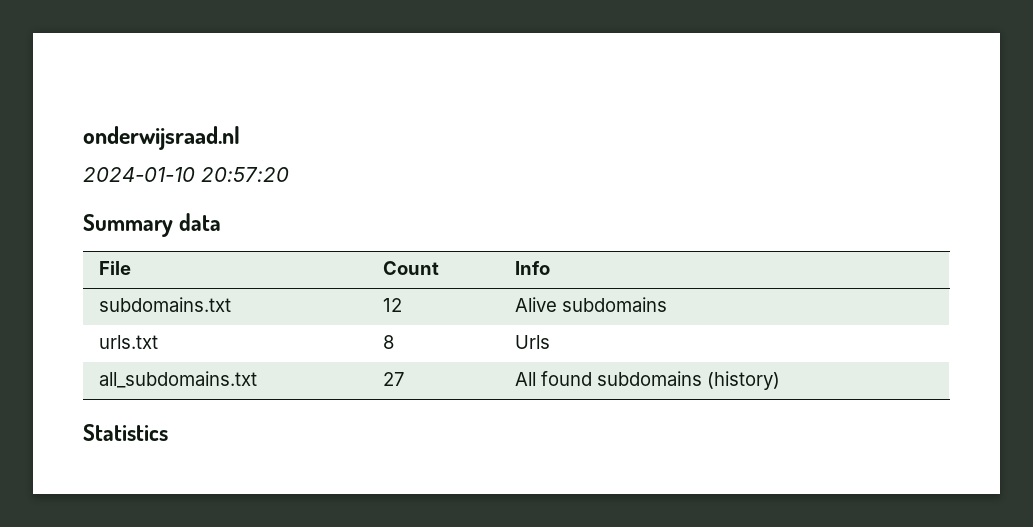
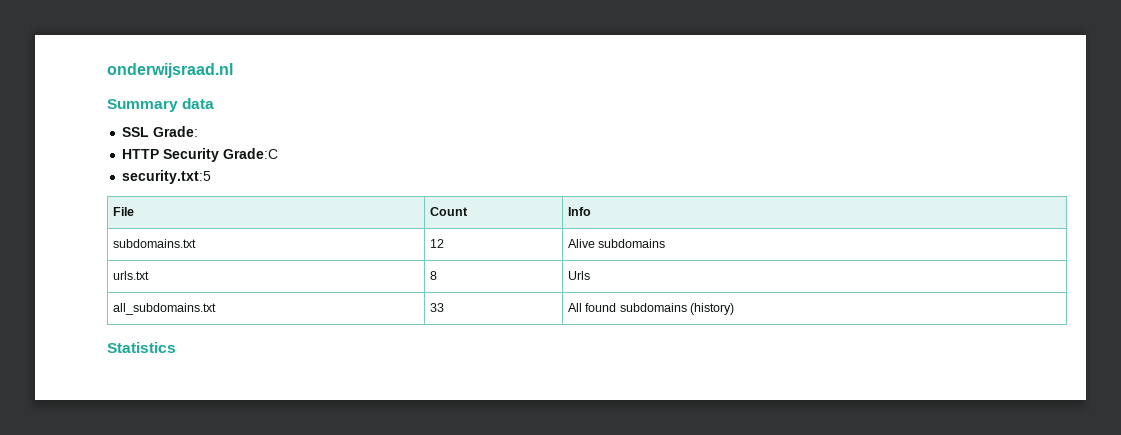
[83,167,289,182] // 2024-01-10 20:57:20 -> (233, 70) none
(222, 222) none -> [122,126,199,137] [122,148,279,162] [122,170,212,184] // SSL Grade: // HTTP Security Grade:C // security.txt:5
[383,372,405,386] 27 -> [429,303,444,312] 33

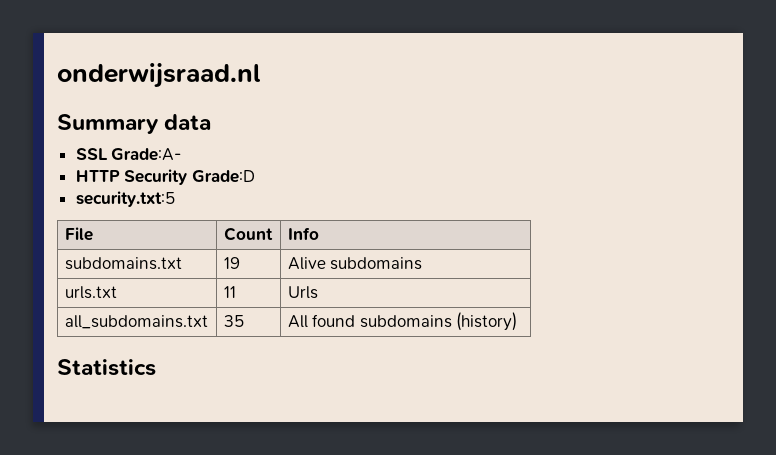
[153,126,199,137] Grade: -> [111,148,182,161] Grade:A-
[223,148,279,159] Grade:C -> [191,170,255,183] Grade:D
[429,239,444,248] 12 -> [223,257,240,269] 19
[429,271,437,280] 8 -> [223,286,236,298] 11
[429,303,444,312] 33 -> [223,315,244,327] 35

